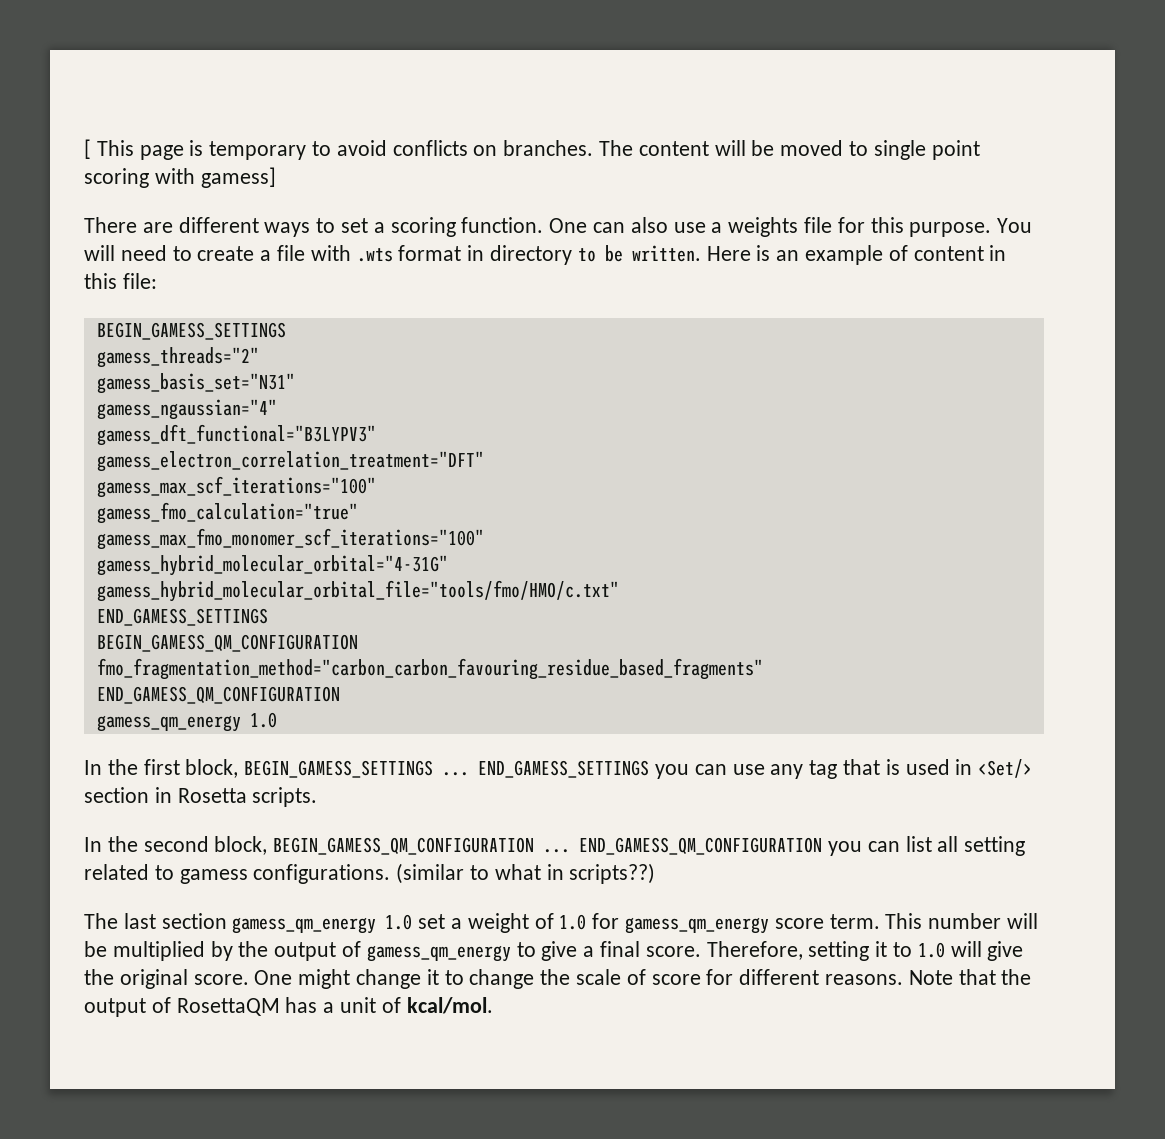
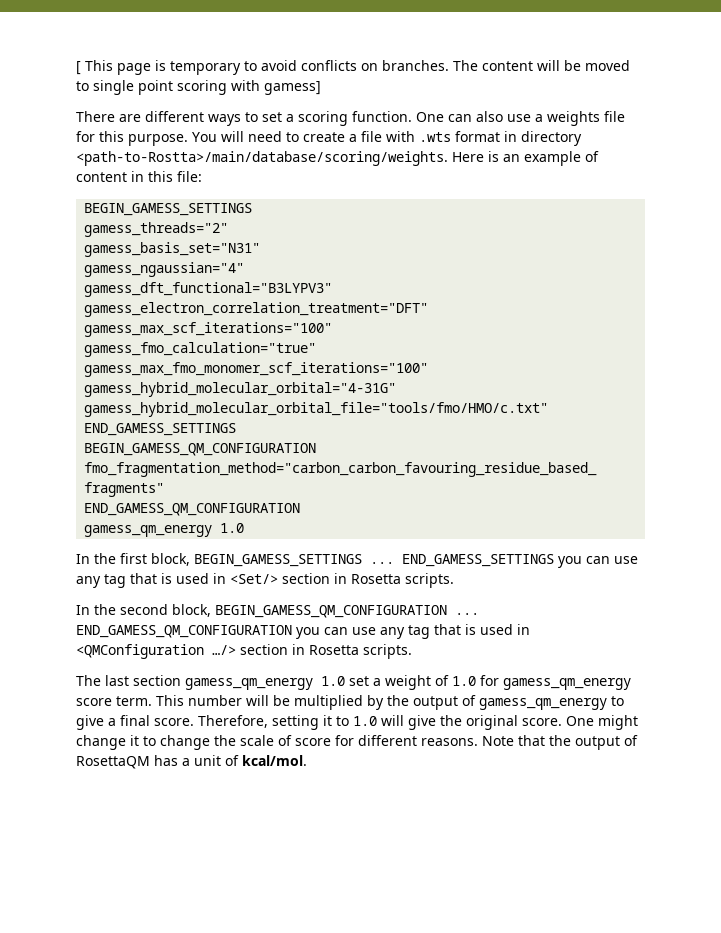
[577,245,701,262] to be written. -> [76,151,448,166] <path-to-Rostta>/main/database/scoring/weights.
[905,836,1026,856] [84,863,656,884] list all setting related to gamess configurations. (similar to what in scripts??) -> [352,624,530,639] [76,644,412,659] use any tag that is used in <QMConfiguration …/> section in Rosetta scripts.

